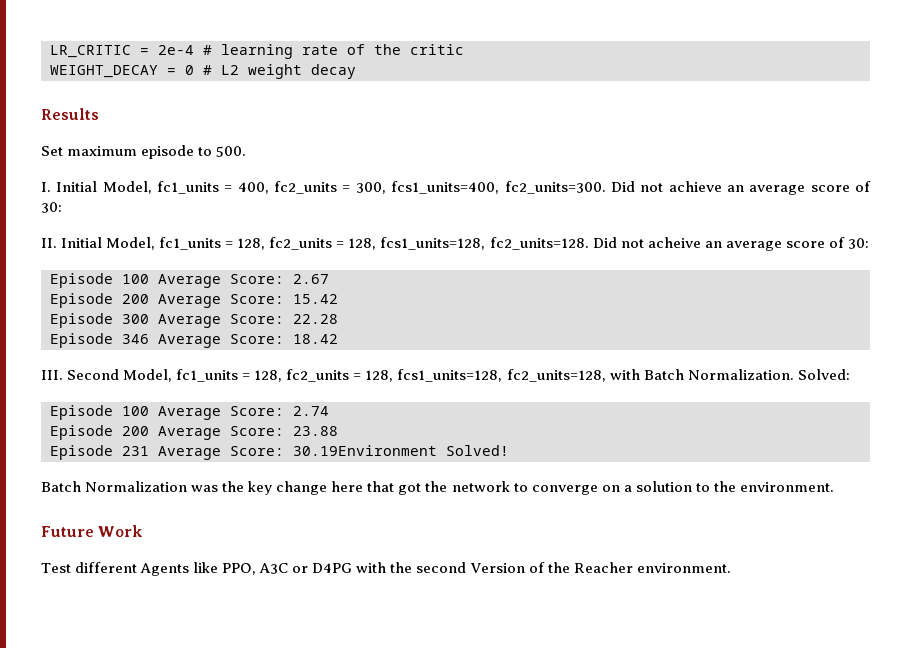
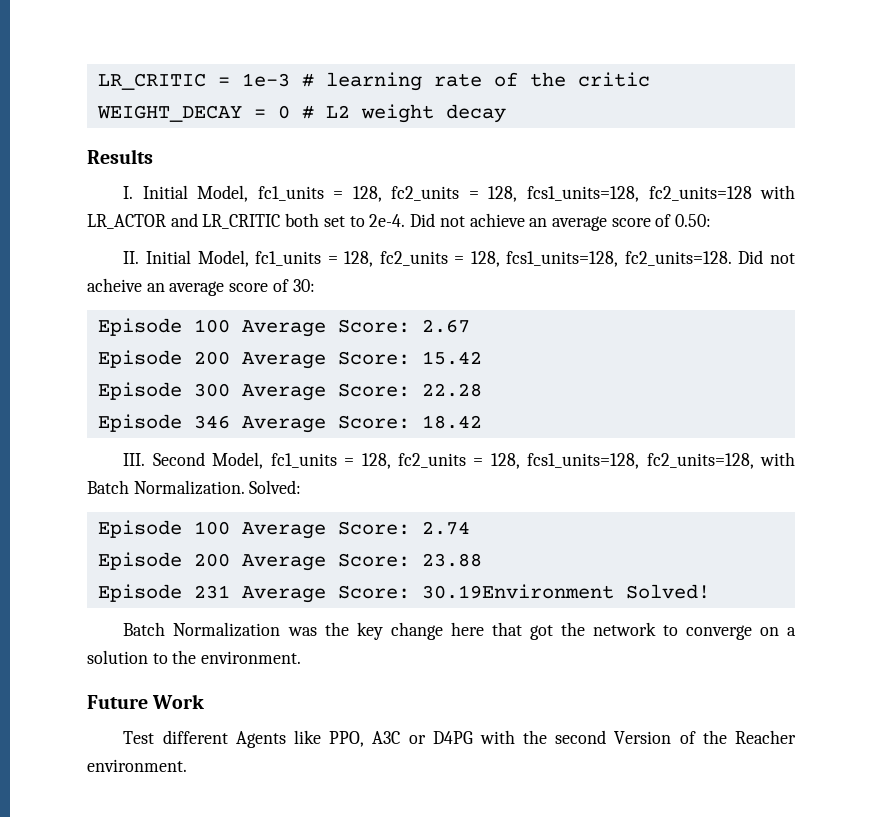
[158,45,194,55] 2e-4 -> [241,73,290,87] 1e-3
[41,145,247,159] // Set maximum episode to 500. -> (153, 156) none
[237,181,606,194] 400, fc2_units = 300, fcs1_units=400, fc2_units=300. -> [352,185,796,202] [87,213,406,229] 128, fc2_units = 128, fcs1_units=128, fc2_units=128 with LR_ACTOR and LR_CRITIC both set to 2e-4.
[41,202,62,213] 30: -> [675,214,712,227] 0.50:

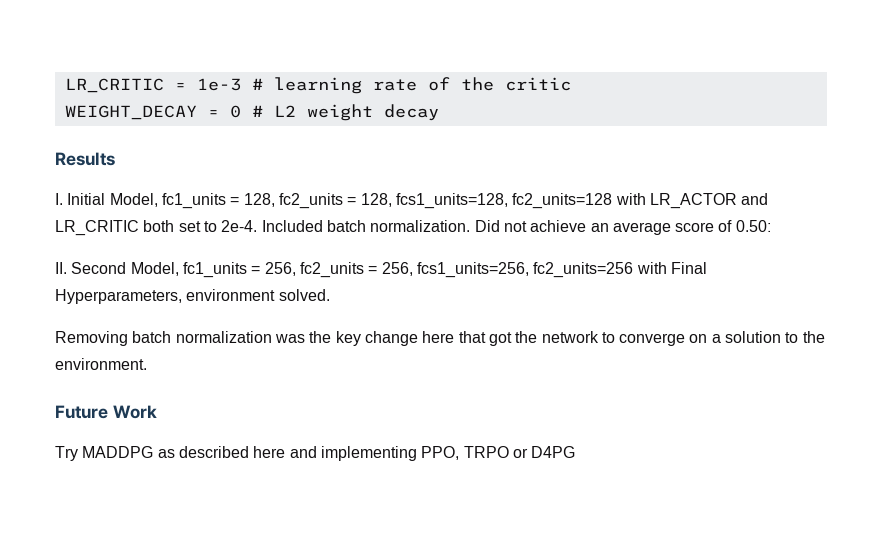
(406, 220) none -> [261,220,471,232] Included batch normalization.
[145,250,795,267] [87,278,315,296] [97,318,470,337] [97,350,482,369] [97,382,482,401] [97,414,482,433] [123,453,146,466] Initial Model, fc1_units = 128, fc2_units = 128, fcs1_units=128, fc2_units=128. Did not acheive an average score of 30: // Episode 100 Average Score: 2.67 // Episode 200 Average Score: 15.42 // Episode 300 Average Score: 22.28 // Episode 346 Average Score: 18.42 // III. -> (67, 268) none
[361,452,795,469] [87,480,302,495] [97,520,470,539] [97,552,482,571] [97,584,710,603] [123,622,281,637] 128, fc2_units = 128, fcs1_units=128, fc2_units=128, with Batch Normalization. Solved: // Episode 100 Average Score: 2.74 // Episode 200 Average Score: 23.88 // Episode 231 Average Score: 30.19Environment Solved! // Batch Normalization -> [264,262,707,278] [55,289,330,304] [55,331,272,346] 256, fc2_units = 256, fcs1_units=256, fc2_units=256 with Final Hyperparameters, environment solved. // Removing batch normalization
[123,730,796,748] [87,759,187,772] Test different Agents like PPO, A3C or D4PG with the second Version of the Reacher environment. -> [55,446,576,461] Try MADDPG as described here and implementing PPO, TRPO or D4PG

